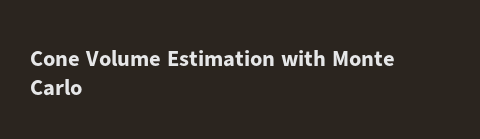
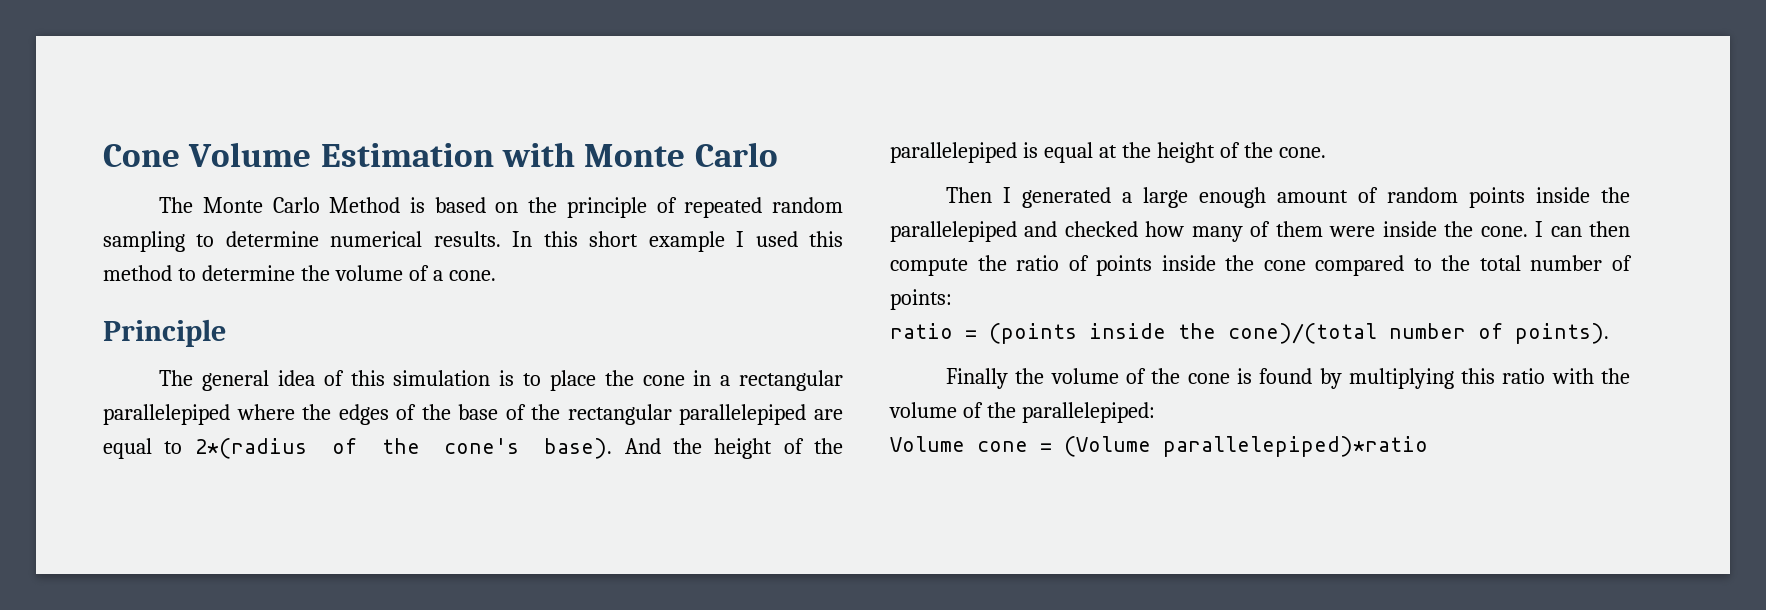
(82, 87) none -> [159,197,843,218] [103,231,844,252] [103,265,496,281] [103,319,226,347] [159,370,843,391] [103,404,843,425] [103,438,844,459] [890,142,1326,163] [946,187,1630,208] [890,221,1630,242] [890,255,1632,276] [890,289,952,310] [890,323,1609,344] [946,368,1631,389] [889,402,1155,423] [890,436,1428,457] // The Monte Carlo Method is based on the principle of repeated random sampling to determine numerical results. In this short example I used this method to determine the volume of a cone. // Principle // The general idea of this simulation is to place the cone in a rectangular parallelepiped where the edges of the base of the rectangular parallelepiped are equal to 2*(radius of the cone's base). And the height of the parallelepiped is equal at the height of the cone. // Then I generated a large enough amount of random points inside the parallelepiped and checked how many of them were inside the cone. I can then compute the ratio of points inside the cone compared to the total number of points: // ratio = (points inside the cone)/(total number of points). // Finally the volume of the cone is found by multiplying this ratio with the volume of the parallelepiped: // Volume cone = (Volume parallelepiped)*ratio

